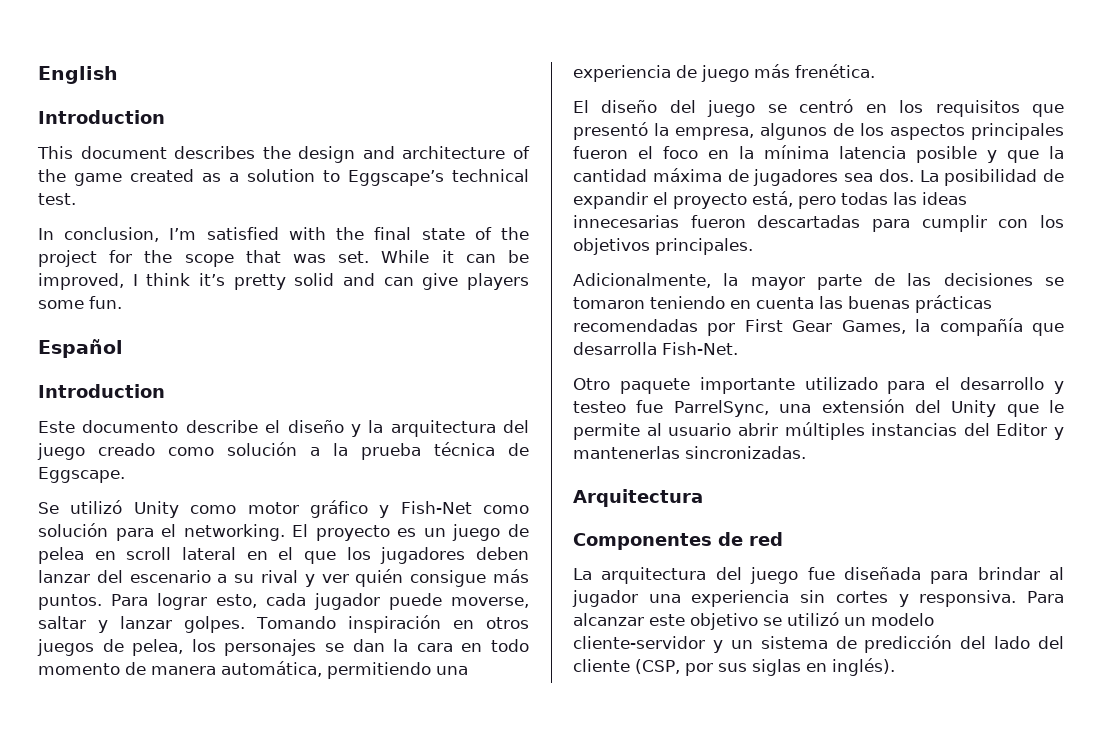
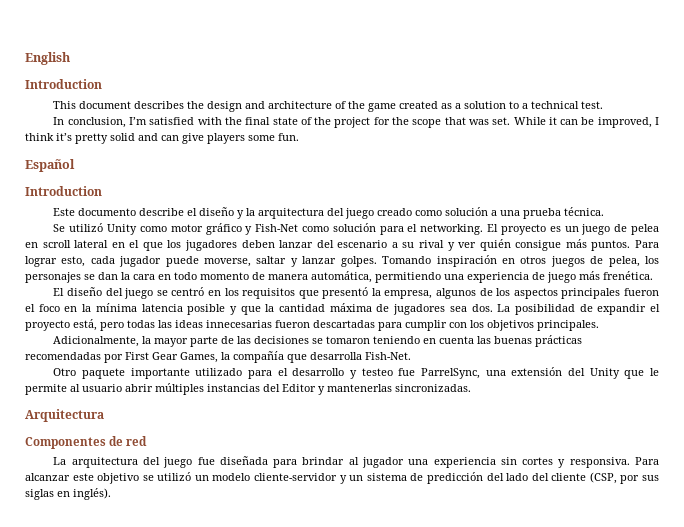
[348,170,444,186] Eggscape’s -> [522,103,529,109] a
[333,442,529,460] [38,467,125,483] la prueba técnica de Eggscape. -> [500,207,605,219] una prueba técnica.

